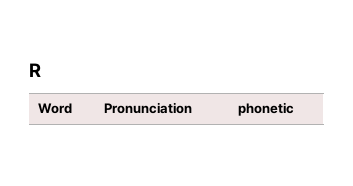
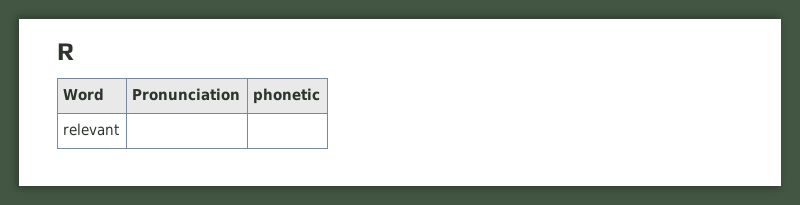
(295, 109) none -> [63,123,120,136] // relevant | |

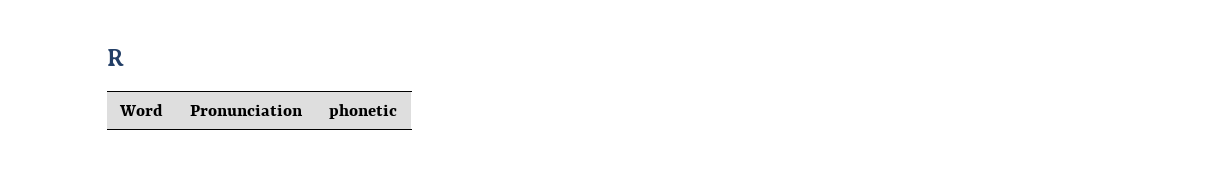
[63,123,120,136] // relevant | | -> (398, 111) none

